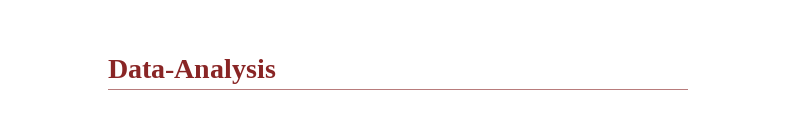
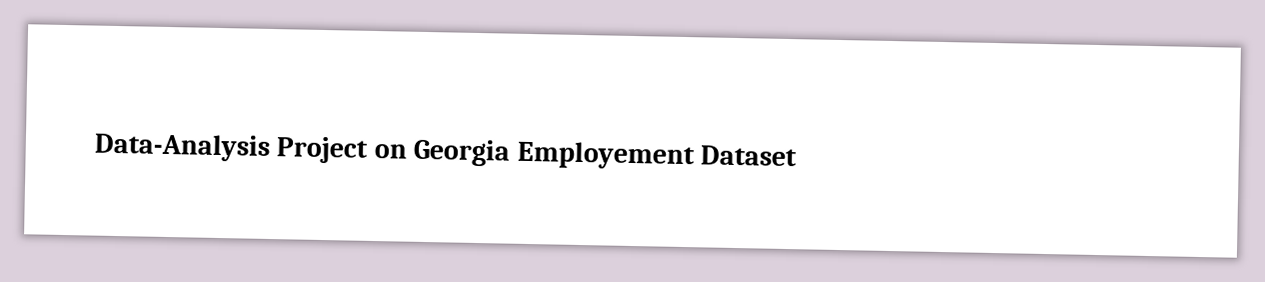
(276, 71) none -> [276,136,798,171] Project on Georgia Employement Dataset

